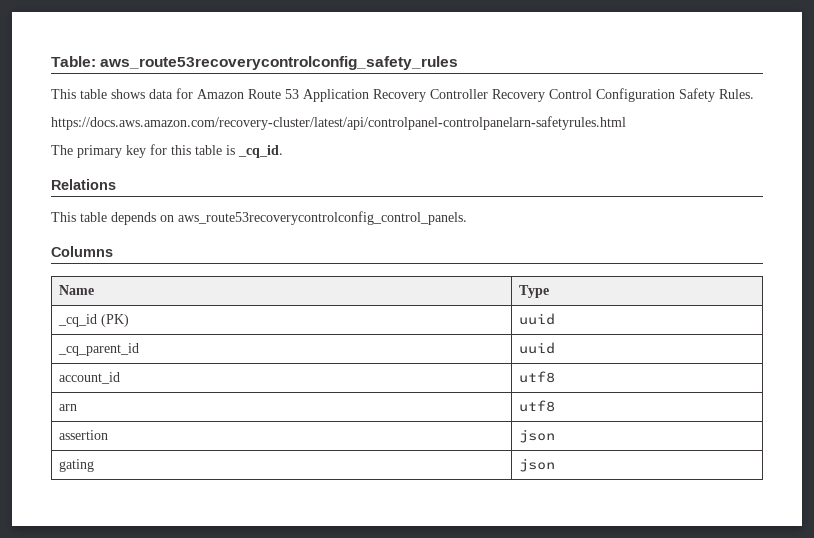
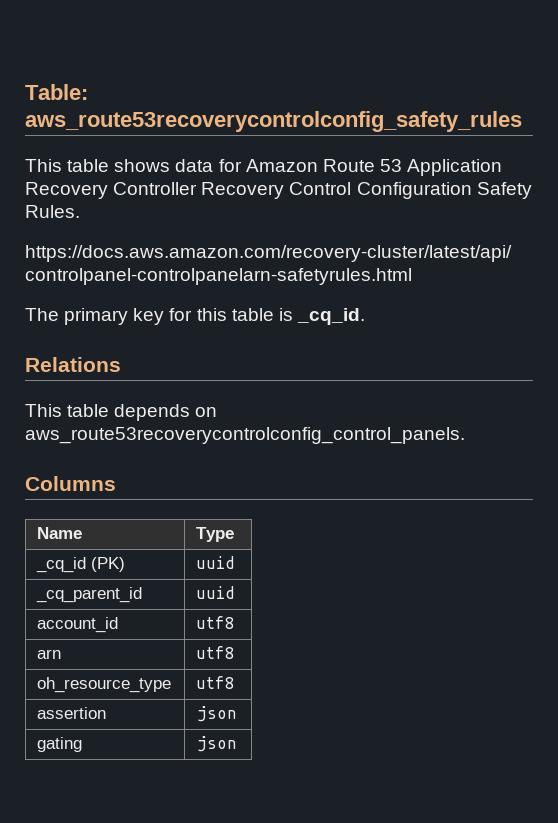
(555, 406) none -> [37,677,172,693] [196,676,236,689] // oh_resource_type | utf8

